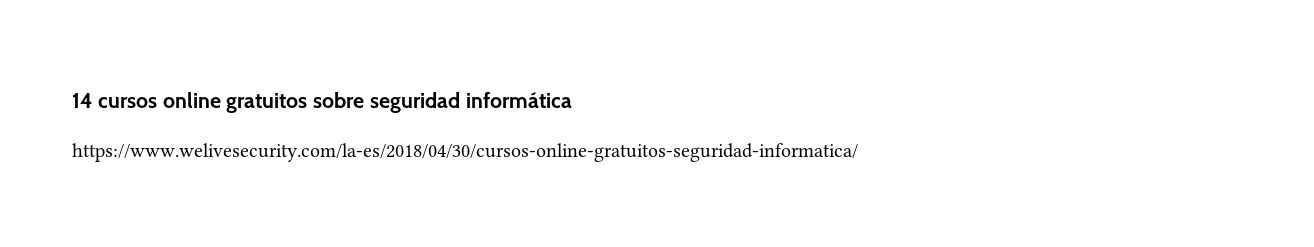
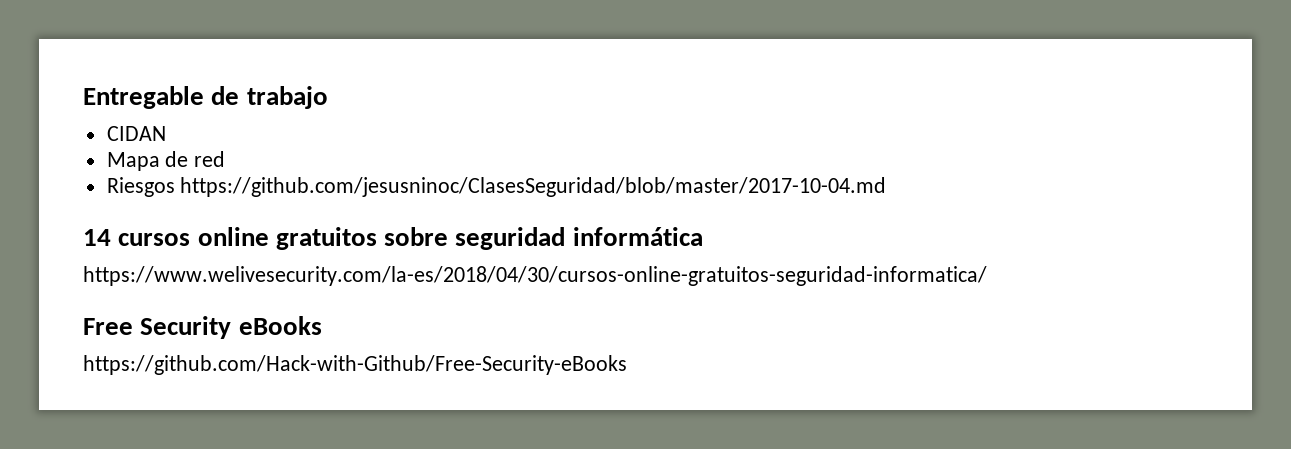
(72, 100) none -> [83,86,328,109] [106,126,166,141] [106,151,226,171] [106,177,887,197] Entregable de trabajo // CIDAN // Mapa de red // Riesgos https://github.com/jesusninoc/ClasesSeguridad/blob/master/2017-10-04.md //
(858, 152) none -> [83,316,322,339] [83,355,627,375] // Free Security eBooks // https://github.com/Hack-with-Github/Free-Security-eBooks

